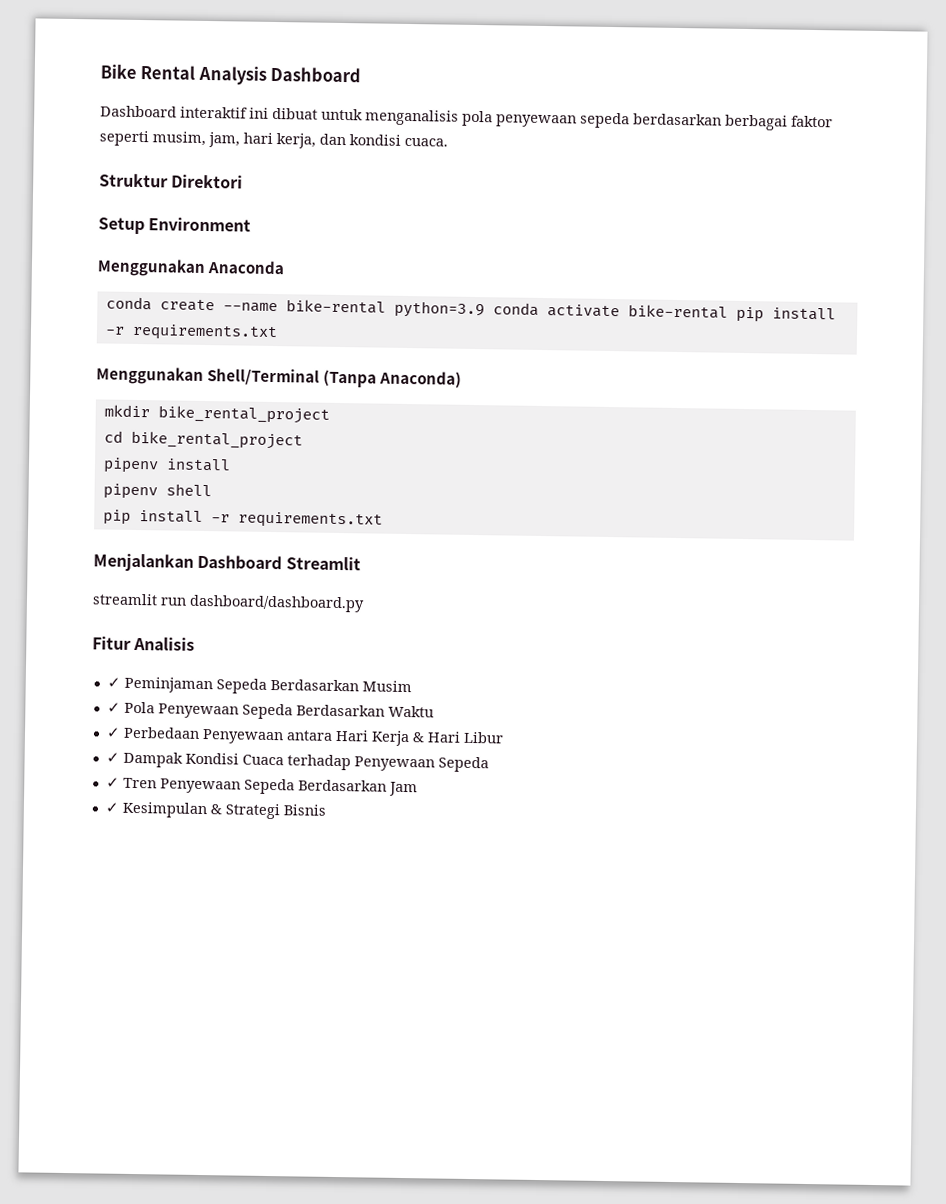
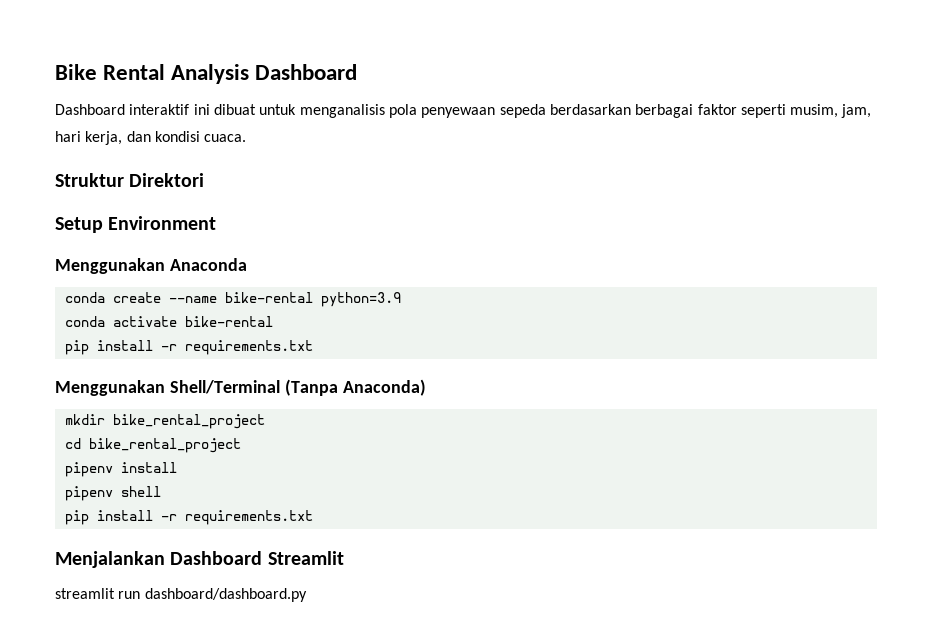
(485, 309) none -> (401, 299) //
(728, 311) none -> (273, 321) //
[92,636,196,651] [106,676,412,694] [106,701,434,720] [105,726,504,747] [105,751,489,773] [105,777,418,797] [104,801,326,820] // Fitur Analisis // ✓ Peminjaman Sepeda Berdasarkan Musim // ✓ Pola Penyewaan Sepeda Berdasarkan Waktu // ✓ Perbedaan Penyewaan antara Hari Kerja & Hari Libur // ✓ Dampak Kondisi Cuaca terhadap Penyewaan Sepeda // ✓ Tren Penyewaan Sepeda Berdasarkan Jam // ✓ Kesimpulan & Strategi Bisnis -> (307, 595) none

